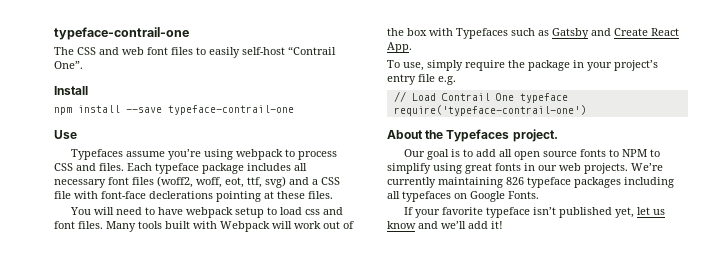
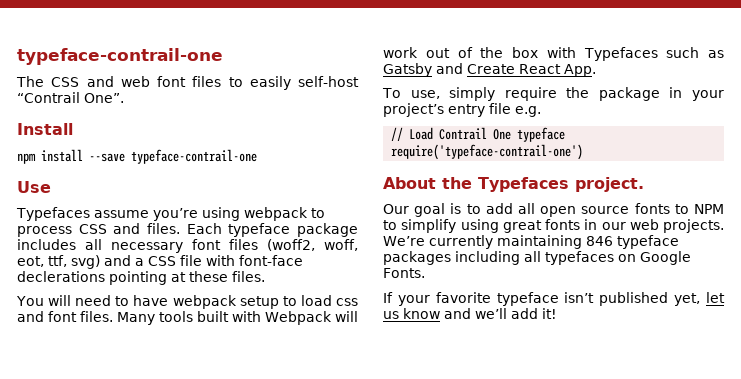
[506,177,524,185] 826 -> [586,236,613,246] 846

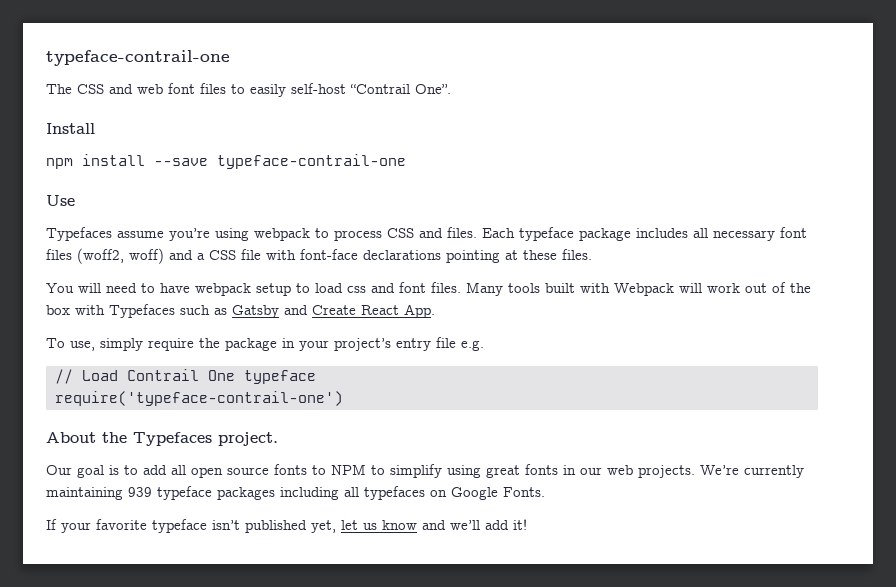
[324,239,358,251] [17,255,100,269] woff, eot, ttf, svg) -> [129,248,164,264] woff)
[17,271,105,282] declerations -> [363,250,441,260] declarations
[586,236,613,246] 846 -> [128,487,152,497] 939

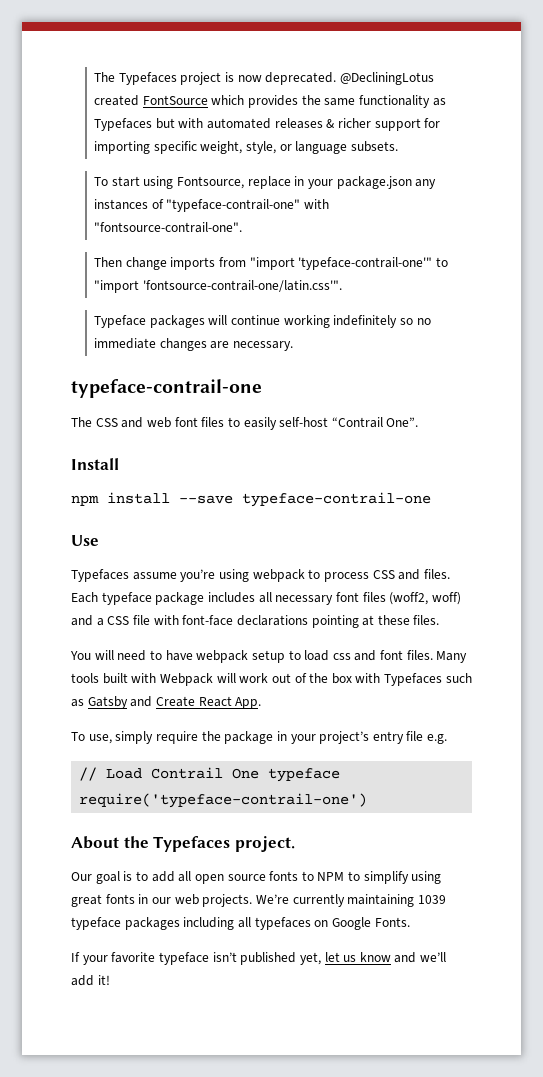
(46, 58) none -> [94,72,435,85] [94,95,446,108] [94,118,441,131] [94,141,399,154] [94,176,437,189] [94,199,330,212] [94,222,243,233] [94,257,449,270] [94,280,342,293] [94,315,431,328] [94,338,294,351] The Typefaces project is now deprecated. @DecliningLotus created FontSource which provides the same functionality as Typefaces but with automated releases & richer support for importing specific weight, style, or language subsets. // To start using Fontsource, replace in your package.json any instances of "typeface-contrail-one" with "fontsource-contrail-one". // Then change imports from "import 'typeface-contrail-one'" to "import 'fontsource-contrail-one/latin.css'". // Typeface packages will continue working indefinitely so no immediate changes are necessary. //
[128,487,152,497] 939 -> [417,895,446,904] 1039

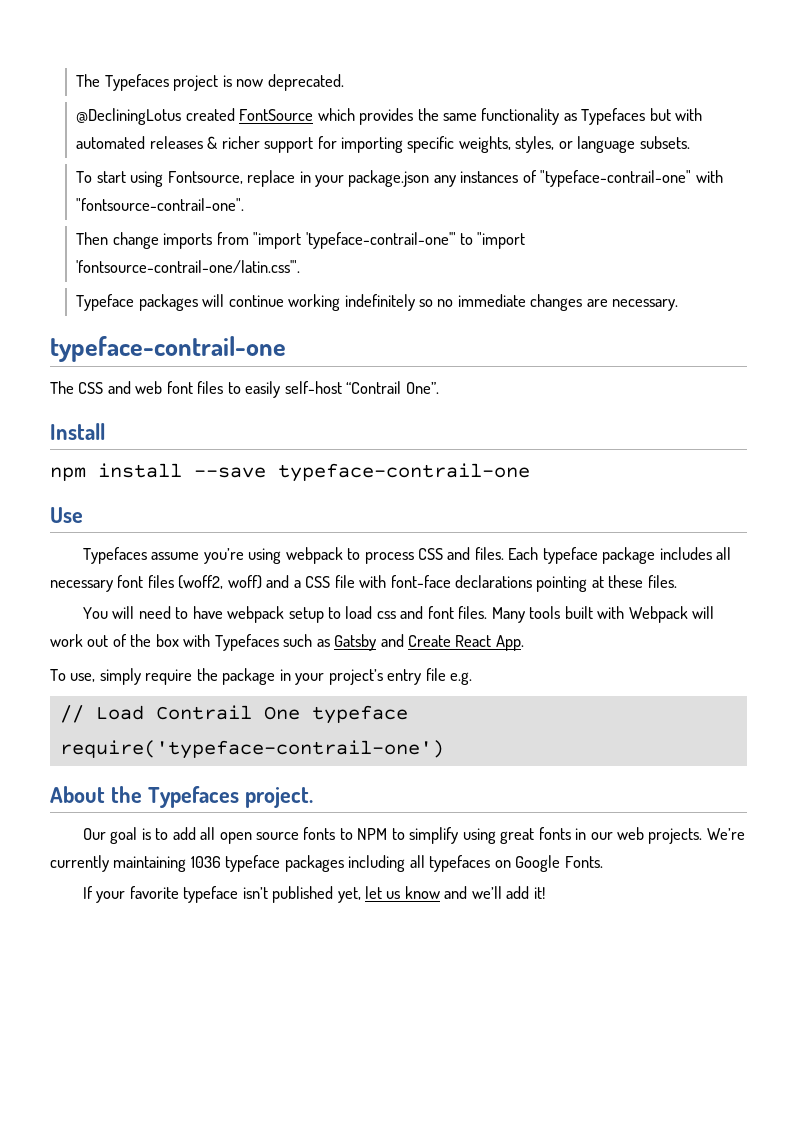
(337, 78) none -> (344, 82) //
[200,141,277,154] weight, style, -> [458,136,555,153] weights, styles,
[417,895,446,904] 1039 -> [190,856,221,868] 1036

